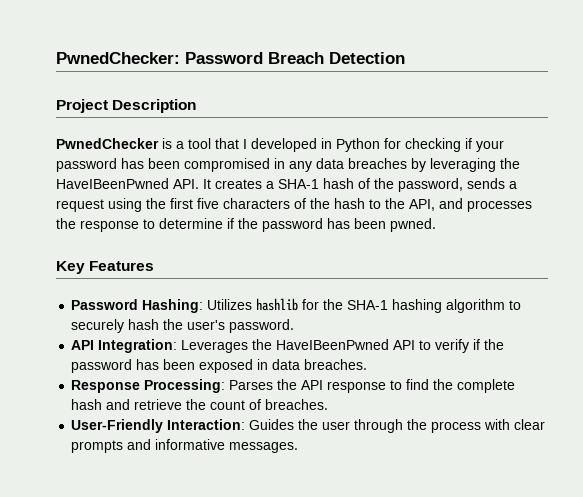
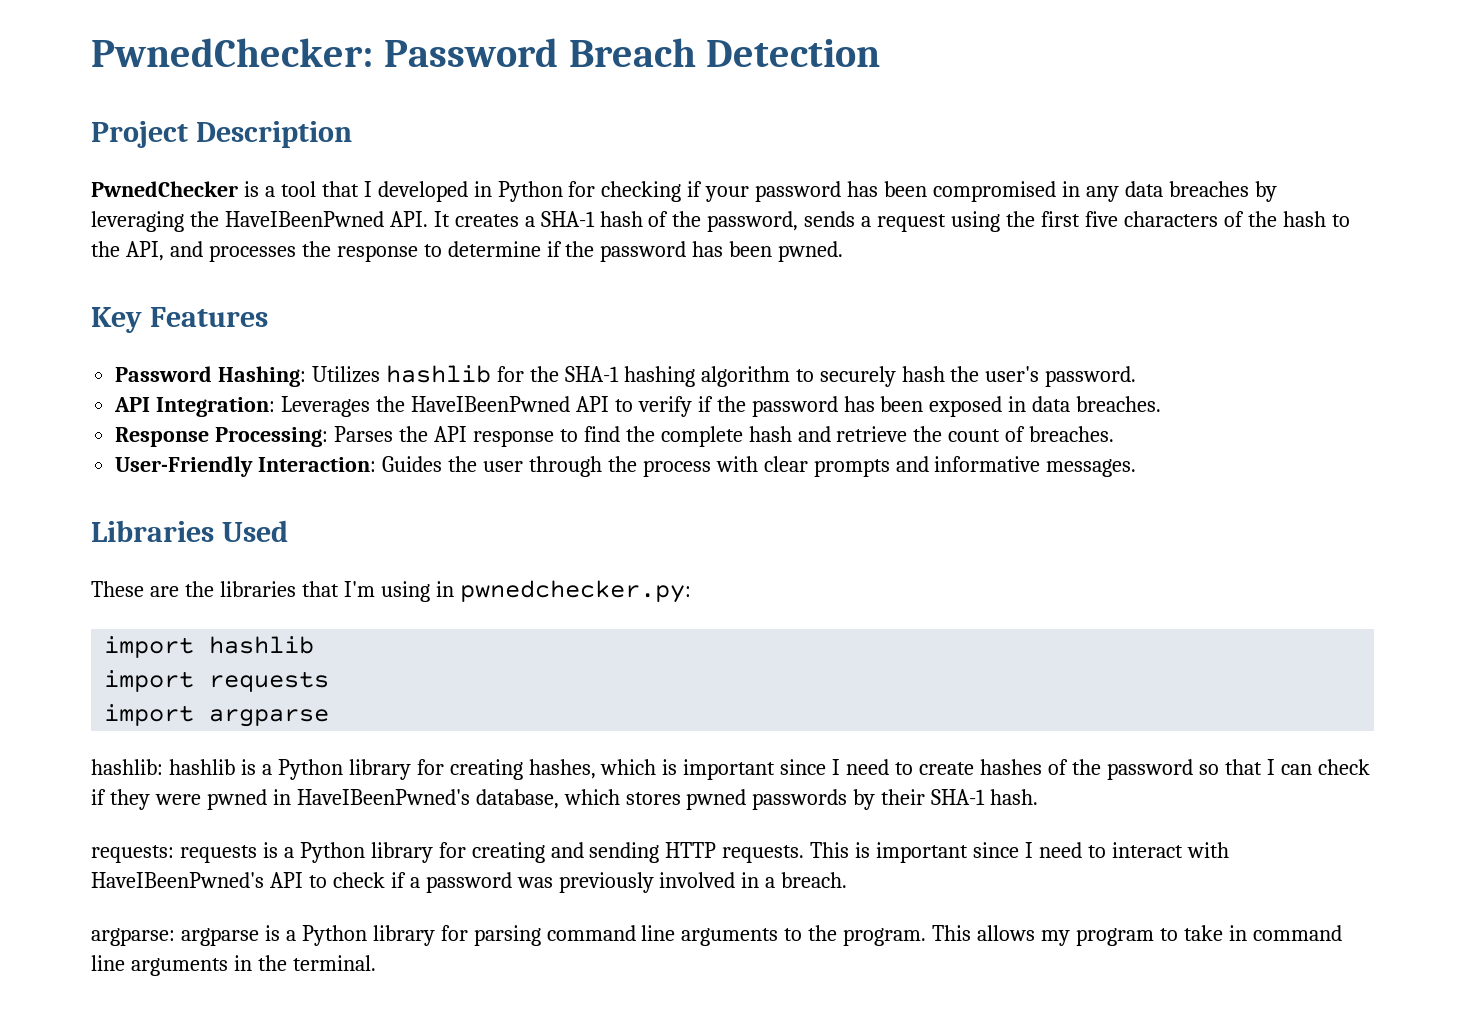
(299, 447) none -> [91,520,288,542] [91,580,691,603] [104,636,315,658] [104,670,330,692] [104,704,330,727] [91,759,1370,780] [91,789,1039,810] [91,842,1229,863] [91,872,848,893] [91,925,1342,946] [91,955,376,976] // Libraries Used // These are the libraries that I'm using in pwnedchecker.py: // import hashlib // import requests // import argparse // hashlib: hashlib is a Python library for creating hashes, which is important since I need to create hashes of the password so that I can check if they were pwned in HaveIBeenPwned's database, which stores pwned passwords by their SHA-1 hash. // requests: requests is a Python library for creating and sending HTTP requests. This is important since I need to interact with HaveIBeenPwned's API to check if a password was previously involved in a breach. // argparse: argparse is a Python library for parsing command line arguments to the program. This allows my program to take in command line arguments in the terminal.

